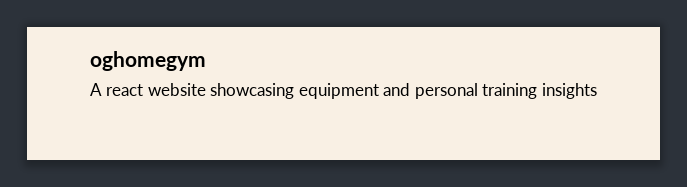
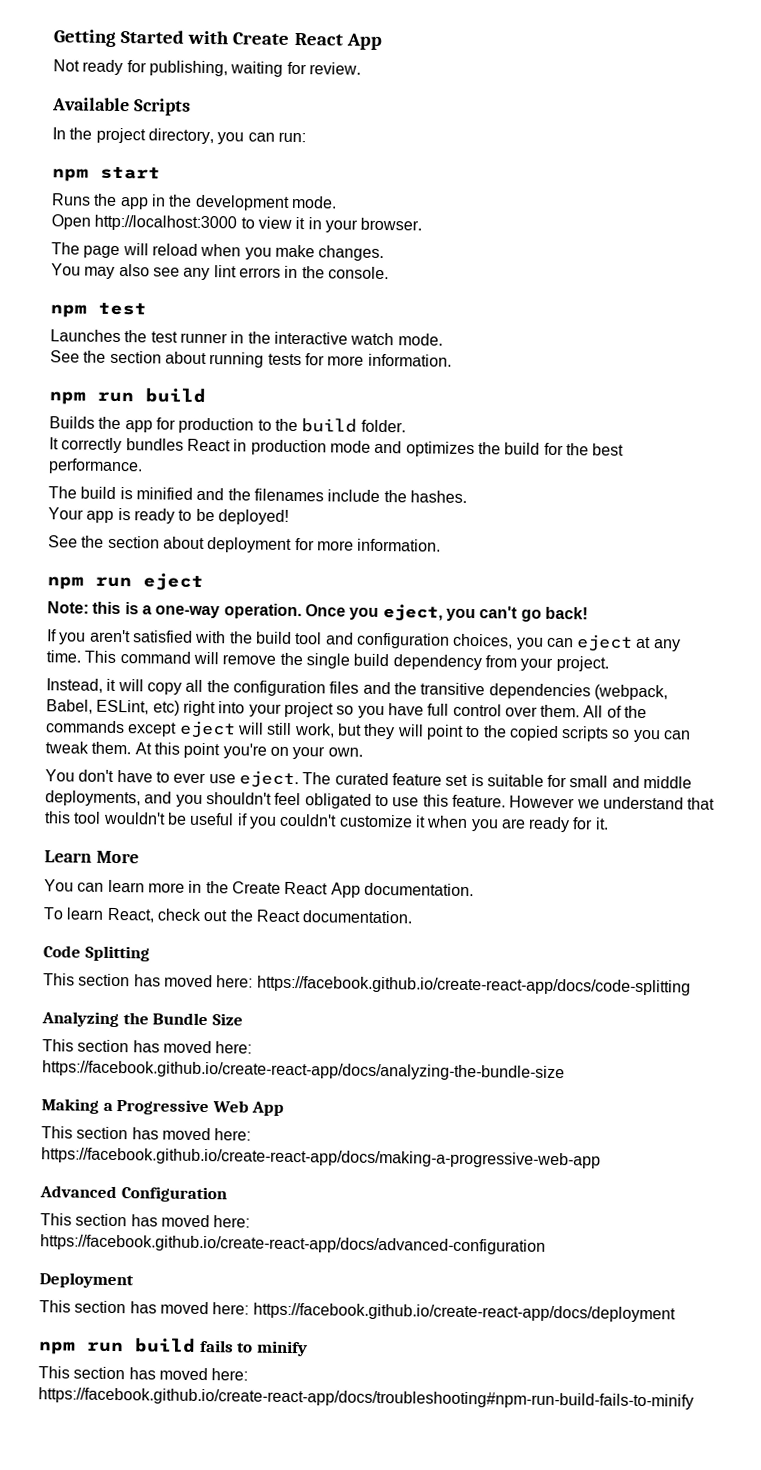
[90,51,206,71] [90,83,597,99] oghomegym // A react website showcasing equipment and personal training insights -> [53,29,382,50] [53,59,361,77] [52,97,191,116] [52,127,306,145] [52,166,161,182] [51,193,337,211] [51,214,423,233] [51,242,385,262] [51,263,389,281] [50,302,147,318] [50,329,443,346] [50,350,452,368] [49,387,206,405] [49,416,406,434] [49,437,625,458] [48,458,143,475] [48,486,467,503] [48,507,289,525] [48,535,442,553] [47,572,204,591] [47,601,588,622] [47,629,681,652] [46,650,609,672] [46,678,668,701] [46,699,648,719] [46,720,692,743] [45,741,363,760] [45,769,693,789] [45,790,716,810] [44,811,609,833] [44,850,139,864] [44,879,474,898] [43,907,414,924] [43,945,150,962] [43,973,691,996] [41,1011,243,1028] [42,1039,253,1054] [42,1060,565,1082] [41,1098,285,1116] [41,1126,252,1141] [41,1147,601,1169] [39,1185,227,1203] [40,1213,251,1228] [40,1234,546,1255] [39,1272,134,1289] [39,1300,676,1323] [38,1337,308,1357] [38,1366,249,1381] [38,1387,694,1410] Getting Started with Create React App // Not ready for publishing, waiting for review. // Available Scripts // In the project directory, you can run: // npm start // Runs the app in the development mode. // Open http://localhost:3000 to view it in your browser. // The page will reload when you make changes. // You may also see any lint errors in the console. // npm test // Launches the test runner in the interactive watch mode. // See the section about running tests for more information. // npm run build // Builds the app for production to the build folder. // It correctly bundles React in production mode and optimizes the build for the best performance. // The build is minified and the filenames include the hashes. // Your app is ready to be deployed! // See the section about deployment for more information. // npm run eject // Note: this is a one-way operation. Once you eject, you can't go back! // If you aren't satisfied with the build tool and configuration choices, you can eject at any time. This command will remove the single build dependency from your project. // Instead, it will copy all the configuration files and the transitive dependencies (webpack, Babel, ESLint, etc) right into your project so you have full control over them. All of the commands except eject will still work, but they will point to the copied scripts so you can tweak them. At this point you're on your own. // You don't have to ever use eject. The curated feature set is suitable for small and middle deployments, and you shouldn't feel obligated to use this feature. However we understand that this tool wouldn't be useful if you couldn't customize it when you are ready for it. // Learn More // You can learn more in the Create React App documentation. // To learn React, check out the React documentation. // Code Splitting // This section has moved here: https://facebook.github.io/create-react-app/docs/code-splitting // Analyzing the Bundle Size // This section has moved here: https://facebook.github.io/create-react-app/docs/analyzing-the-bundle-size // Making a Progressive Web App // This section has moved here: https://facebook.github.io/create-react-app/docs/making-a-progressive-web-app // Advanced Configuration // This section has moved here: https://facebook.github.io/create-react-app/docs/advanced-configuration // Deployment // This section has moved here: https://facebook.github.io/create-react-app/docs/deployment // npm run build fails to minify // This section has moved here: https://facebook.github.io/create-react-app/docs/troubleshooting#npm-run-build-fails-to-minify

